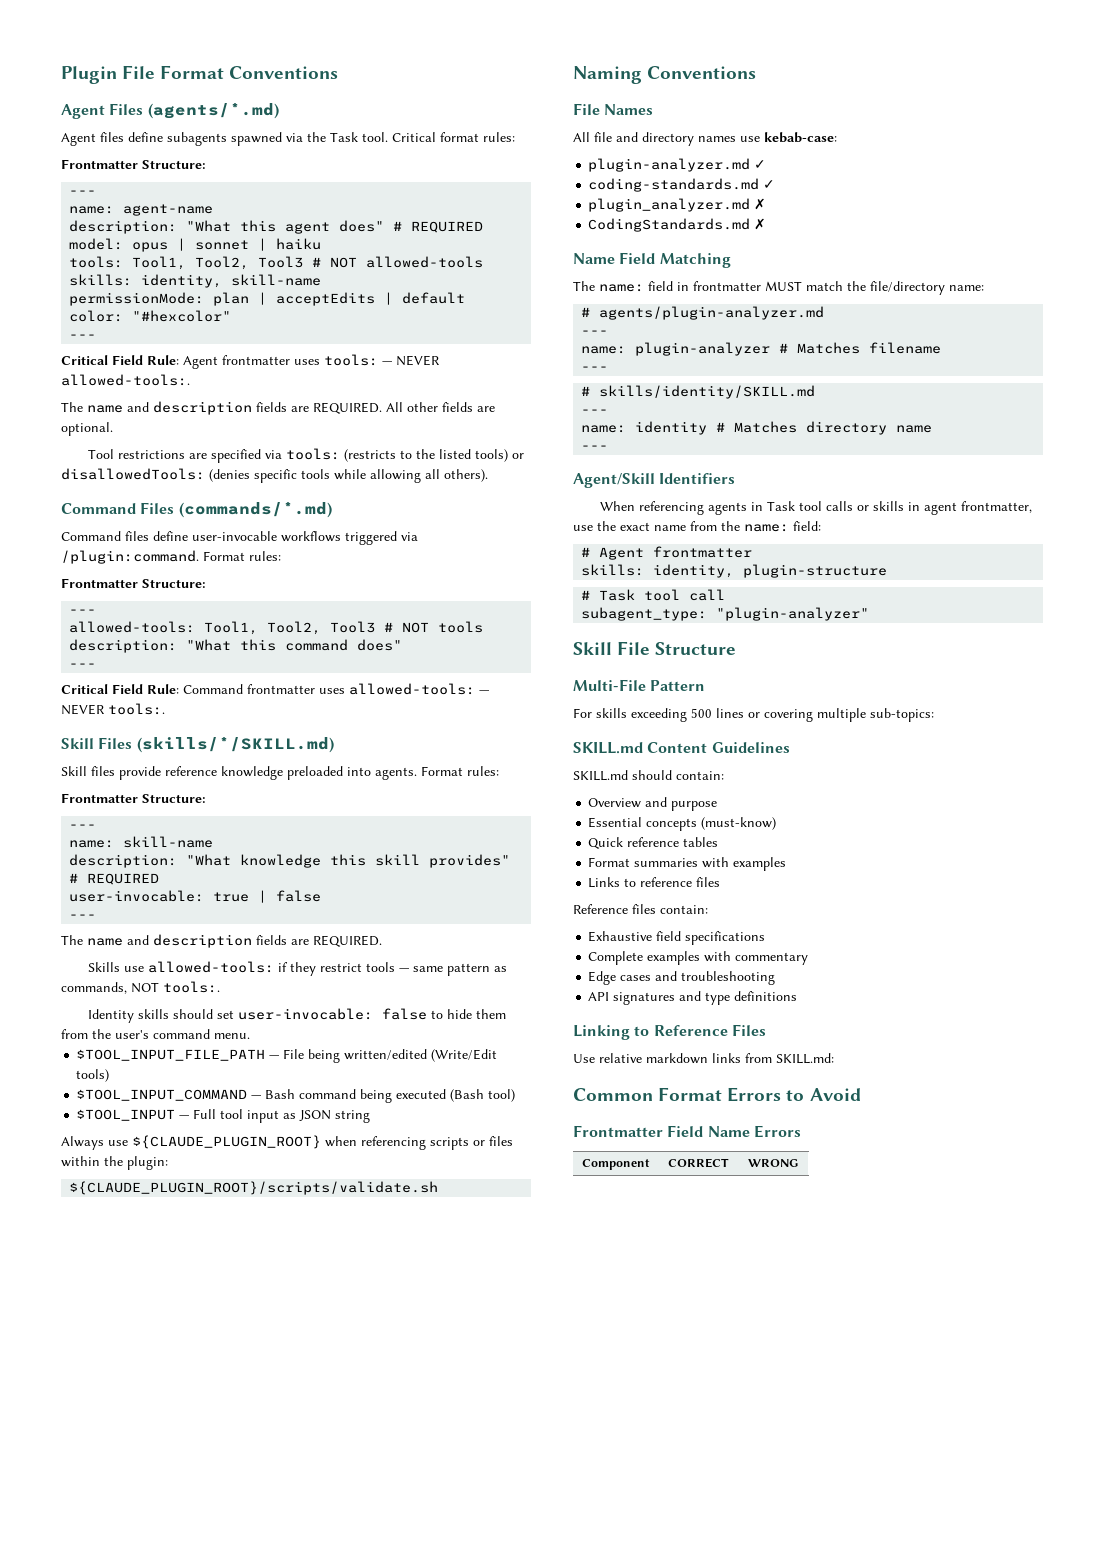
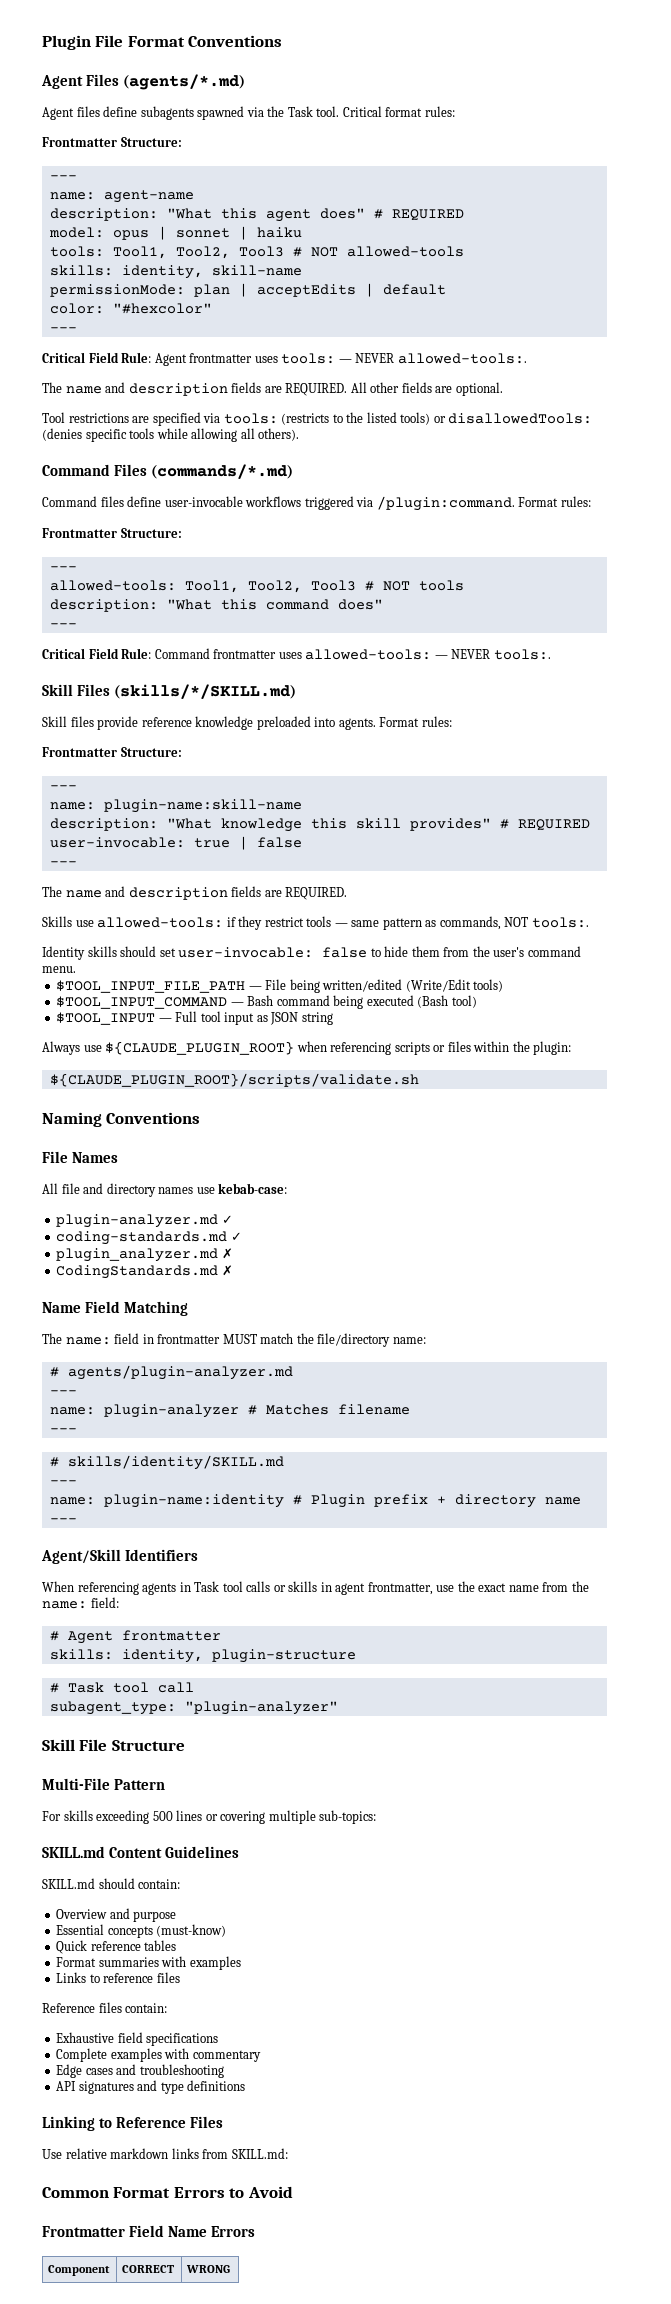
[123,836,214,848] skill-name -> [103,799,302,813] plugin-name:skill-name
[635,421,798,435] identity # Matches -> [103,1494,446,1508] plugin-name:identity # Plugin prefix +

